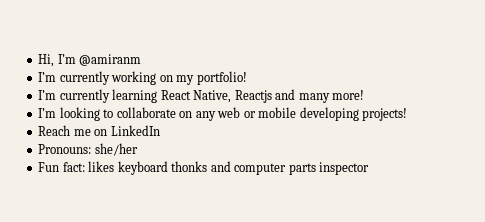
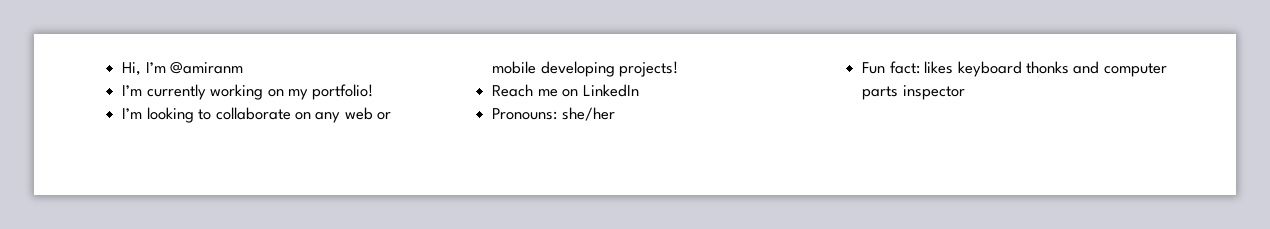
[38,89,365,103] // I’m currently learning React Native, Reactjs and many more! -> (374, 92) none

